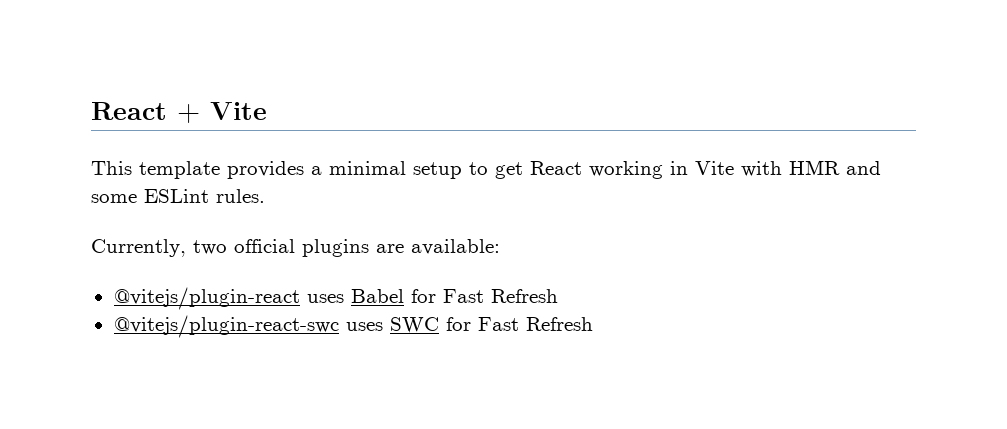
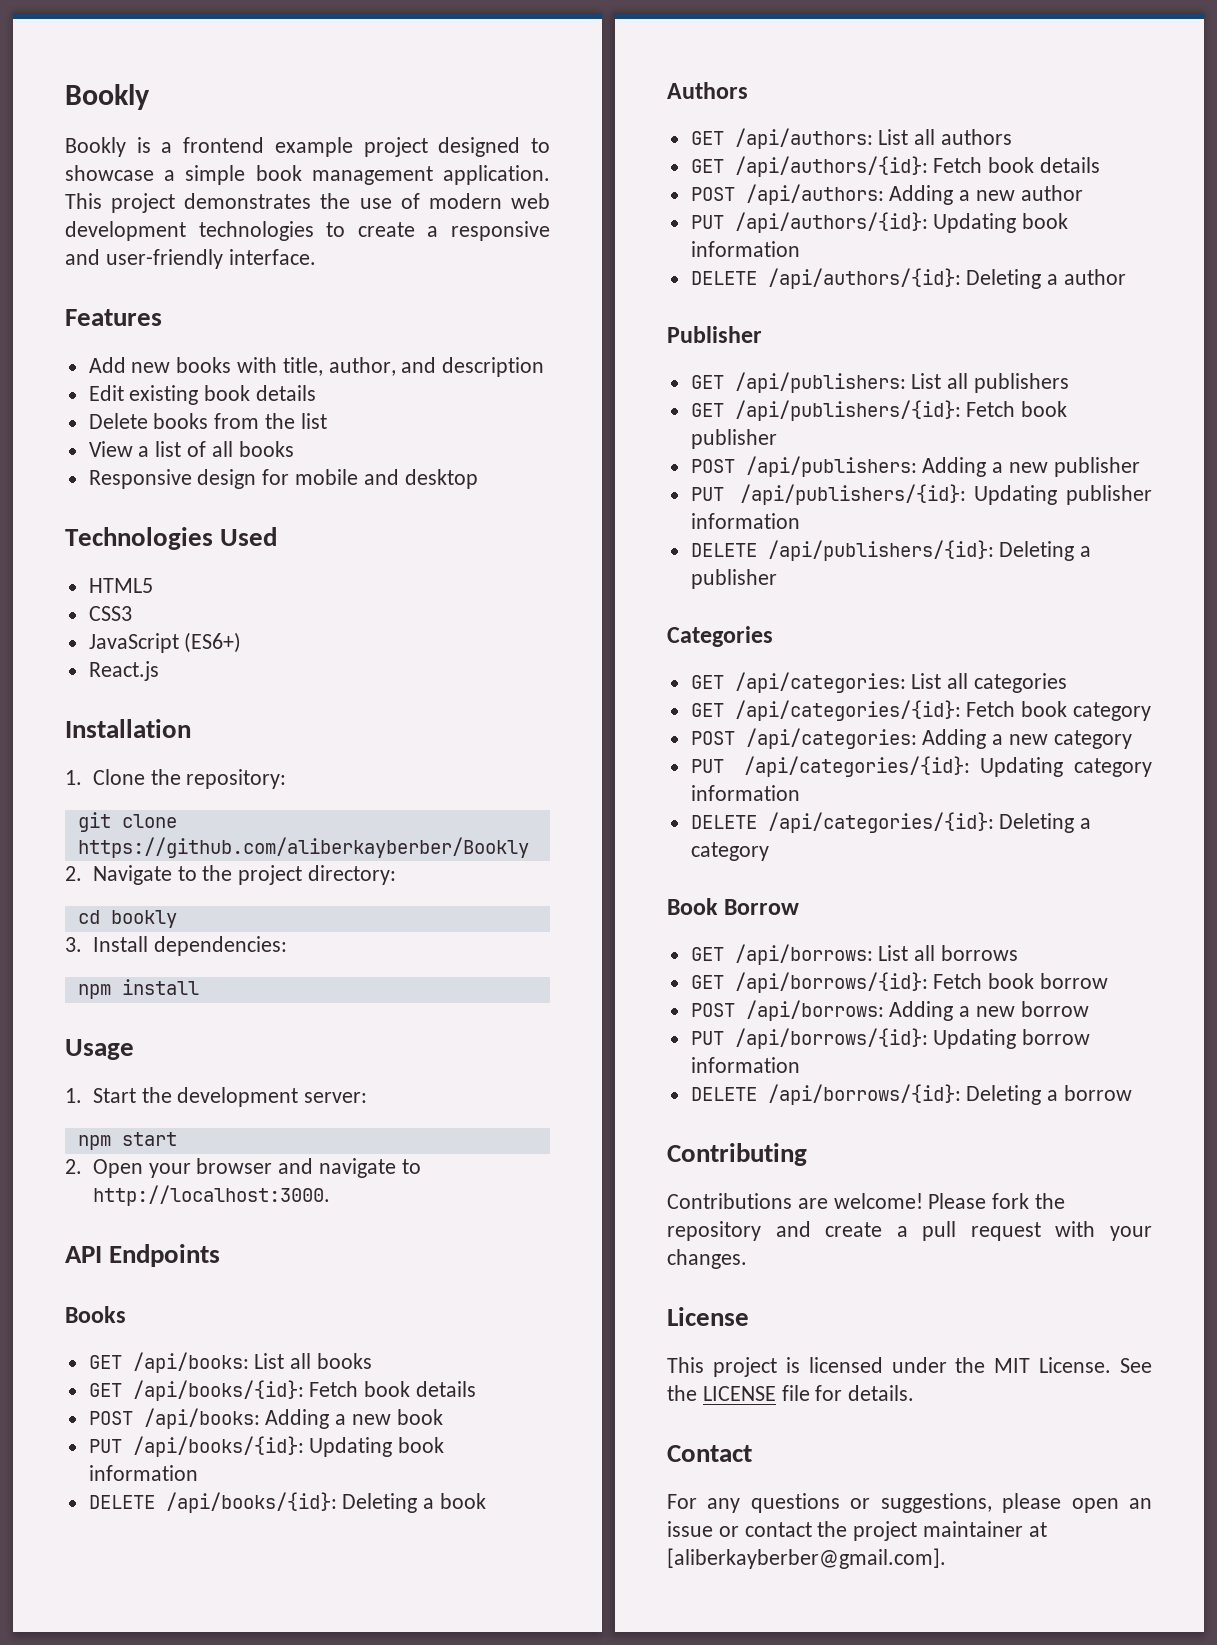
[91,102,267,123] [91,160,881,179] [91,189,265,203] [91,239,500,257] [113,287,558,310] [113,315,593,338] React + Vite // This template provides a minimal setup to get React working in Vite with HMR and some ESLint rules. // Currently, two official plugins are available: // @vitejs/plugin-react uses Babel for Fast Refresh // @vitejs/plugin-react-swc uses SWC for Fast Refresh -> [65,84,150,110] [65,137,550,157] [65,165,550,185] [65,193,551,213] [65,221,550,241] [65,249,316,269] [65,309,162,326] [88,357,545,377] [88,385,317,405] [88,413,327,429] [88,441,294,457] [88,469,478,489] [65,527,278,550] [88,578,153,593] [88,606,132,621] [88,632,242,653] [88,661,159,681] [65,719,191,738] [65,769,287,789] [77,812,177,832] [77,837,529,858] [65,865,396,885] [77,910,177,928] [65,936,287,956] [77,979,199,999] [65,1039,134,1060] [65,1087,368,1107] [77,1132,177,1150] [65,1158,421,1178] [92,1185,330,1206] [65,1244,221,1267] [65,1306,126,1323] [88,1352,373,1373] [88,1380,477,1401] [88,1408,443,1429] [88,1436,445,1457] [88,1465,198,1481] [88,1492,487,1513] [667,82,748,99] [690,128,1013,149] [690,156,1101,177] [690,184,1083,205] [690,212,1069,233] [690,241,800,257] [690,268,1127,289] [667,326,762,343] [690,372,1070,393] [690,400,1068,421] [690,429,777,449] [690,456,1140,477] [690,484,1152,505] [690,513,800,529] [690,540,1092,561] [690,569,777,589] [667,626,773,647] [690,672,1068,693] [690,700,1152,721] [690,728,1132,749] [690,756,1152,777] [690,785,800,801] [690,812,1092,833] [690,842,769,861] [667,898,800,915] [690,944,1019,965] [690,972,1109,993] [690,1000,1089,1021] [690,1028,1091,1049] [690,1057,800,1073] [690,1084,1133,1105] [667,1143,807,1166] [667,1193,1066,1209] [667,1221,1152,1241] [667,1249,747,1269] [667,1307,749,1326] [667,1357,1152,1377] [667,1385,915,1401] [667,1445,752,1462] [667,1493,1152,1513] [667,1521,1047,1541] [667,1548,946,1569] Bookly // Bookly is a frontend example project designed to showcase a simple book management application. This project demonstrates the use of modern web development technologies to create a responsive and user-friendly interface. // Features // Add new books with title, author, and description // Edit existing book details // Delete books from the list // View a list of all books // Responsive design for mobile and desktop // Technologies Used // HTML5 // CSS3 // JavaScript (ES6+) // React.js // Installation // 1. Clone the repository: // git clone https://github.com/aliberkayberber/Bookly // 2. Navigate to the project directory: // cd bookly // 3. Install dependencies: // npm install // Usage // 1. Start the development server: // npm start // 2. Open your browser and navigate to http://localhost:3000. // API Endpoints // Books // GET /api/books: List all books // GET /api/books/{id}: Fetch book details // POST /api/books: Adding a new book // PUT /api/books/{id}: Updating book information // DELETE /api/books/{id}: Deleting a book // Authors // GET /api/authors: List all authors // GET /api/authors/{id}: Fetch book details // POST /api/authors: Adding a new author // PUT /api/authors/{id}: Updating book information // DELETE /api/authors/{id}: Deleting a author // Publisher // GET /api/publishers: List all publishers // GET /api/publishers/{id}: Fetch book publisher // POST /api/publishers: Adding a new publisher // PUT /api/publishers/{id}: Updating publisher information // DELETE /api/publishers/{id}: Deleting a publisher // Categories // GET /api/categories: List all categories // GET /api/categories/{id}: Fetch book category // POST /api/categories: Adding a new category // PUT /api/categories/{id}: Updating category information // DELETE /api/categories/{id}: Deleting a category // Book Borrow // GET /api/borrows: List all borrows // GET /api/borrows/{id}: Fetch book borrow // POST /api/borrows: Adding a new borrow // PUT /api/borrows/{id}: Updating borrow information // DELETE /api/borrows/{id}: Deleting a borrow // Contributing // Contributions are welcome! Please fork the repository and create a pull request with your changes. // License // This project is licensed under the MIT License. See the LICENSE file for details. // Contact // For any questions or suggestions, please open an issue or contact the project maintainer at [aliberkayberber@gmail.com].

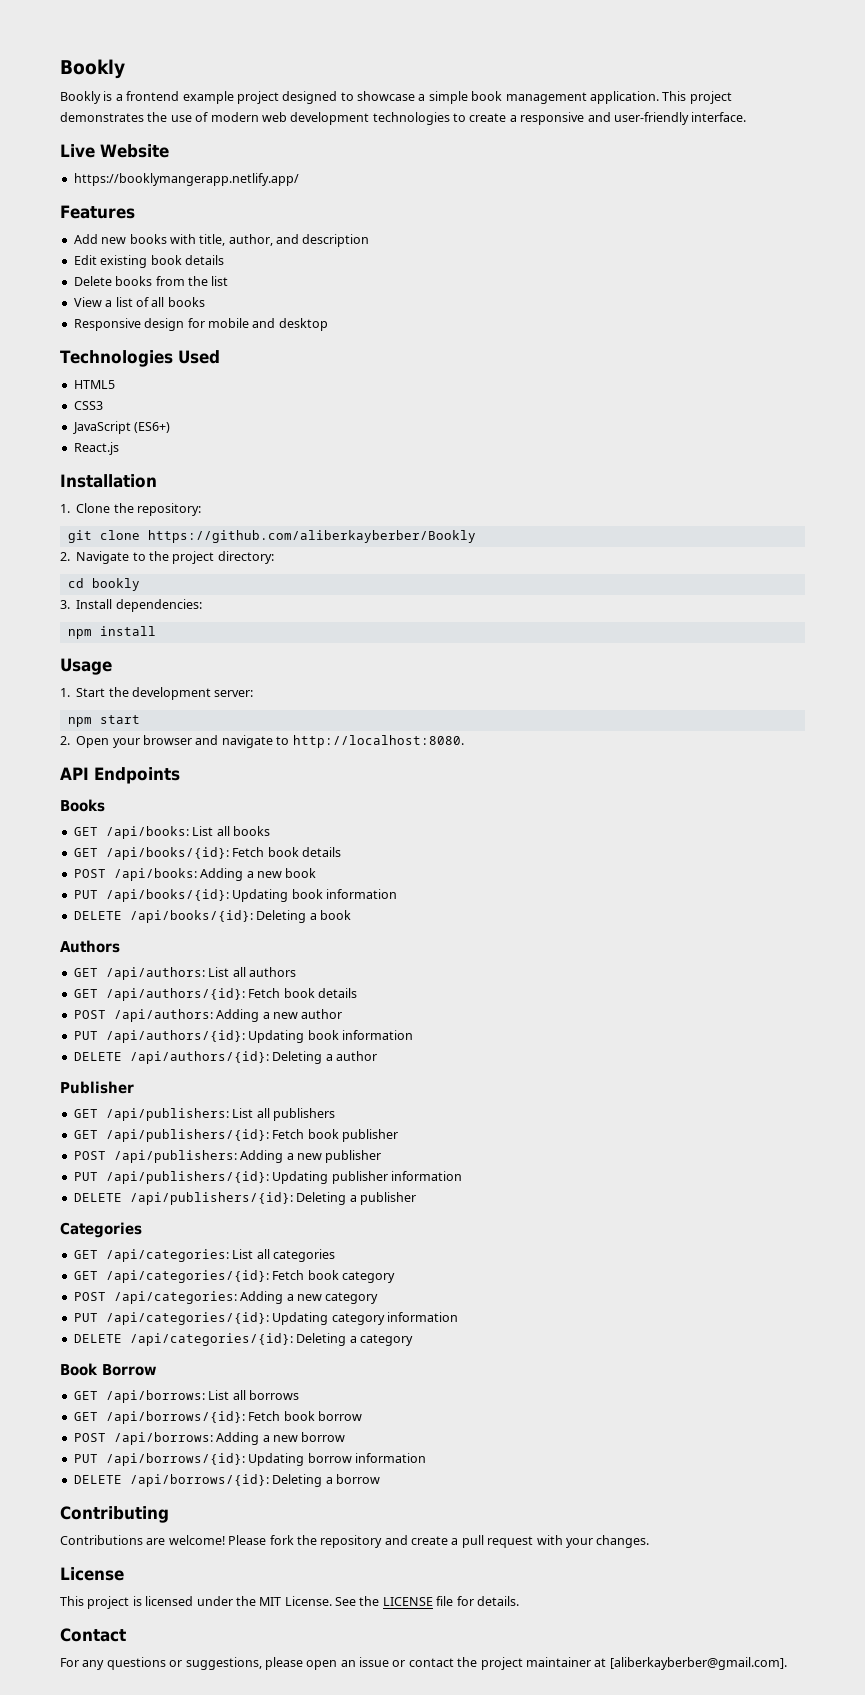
(316, 257) none -> [60,144,169,158] [73,173,299,186] // Live Website // https://booklymangerapp.netlify.app/
[92,1185,330,1206] http://localhost:3000. -> [292,735,464,748] http://localhost:8080.

